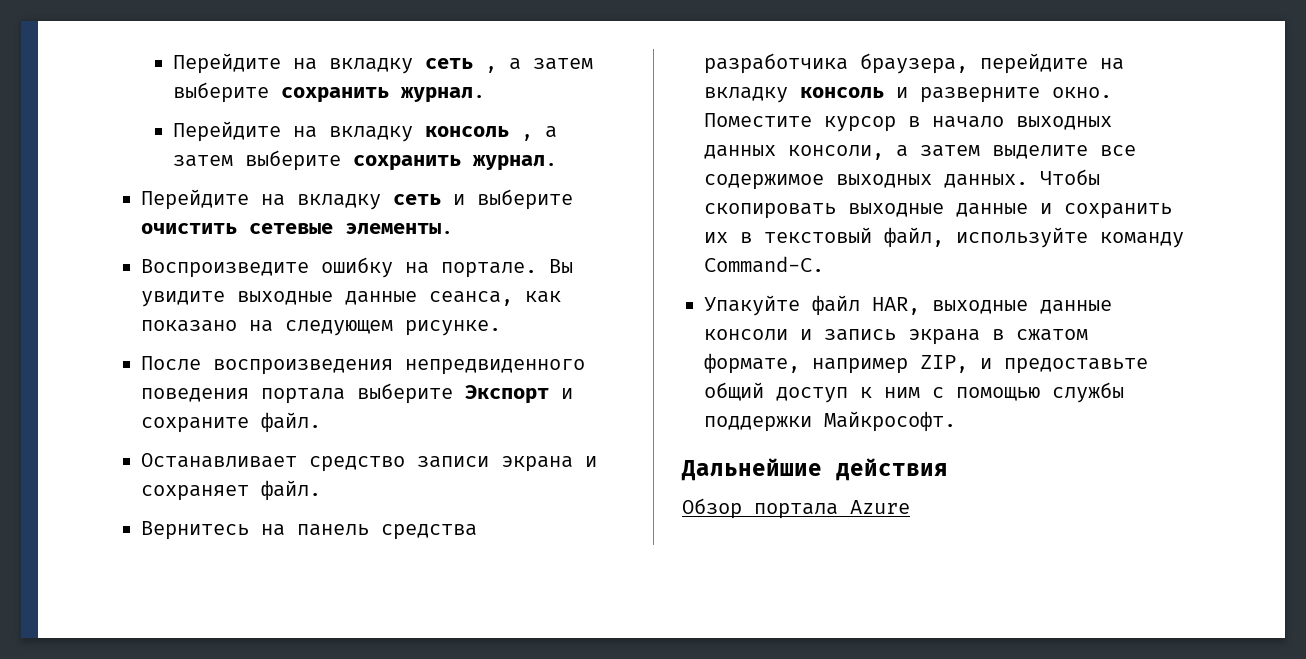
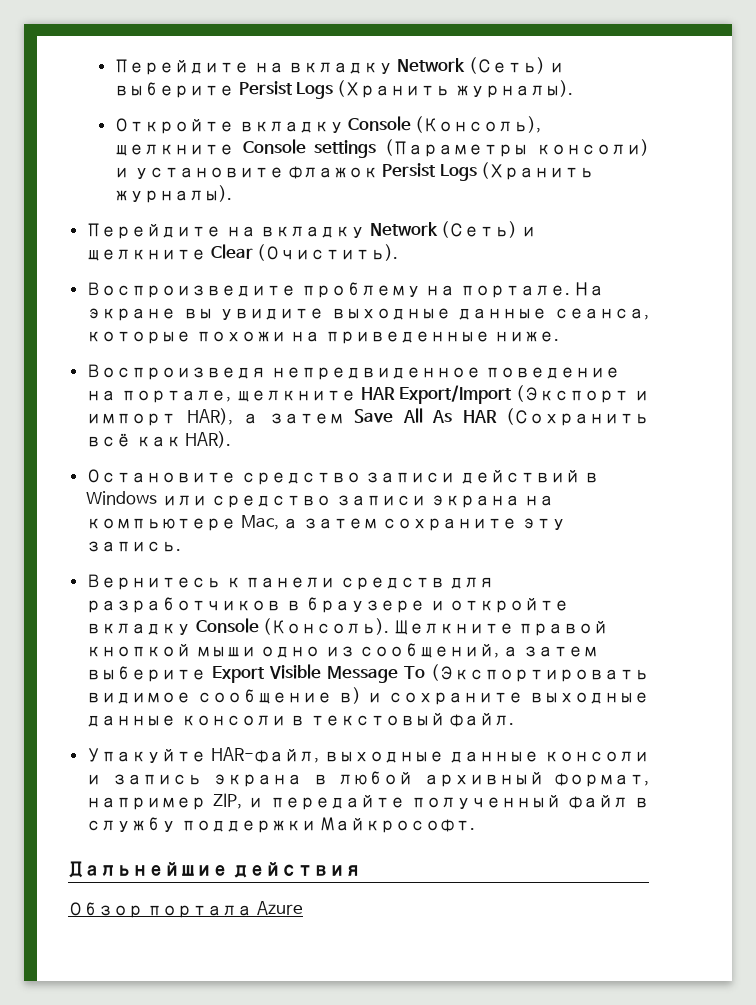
[172,53,593,74] [172,82,485,103] [172,121,557,142] [172,150,557,171] [141,189,573,210] [141,223,453,235] Перейдите на вкладку сеть , а затем выберите сохранить журнал. // Перейдите на вкладку консоль , а затем выберите сохранить журнал. // Перейдите на вкладку сеть и выберите очистить сетевые элементы. -> [114,57,565,75] [114,80,573,99] [114,116,542,134] [114,139,649,158] [114,162,595,181] [114,185,233,203] [86,221,537,239] [86,244,399,261] Перейдите на вкладку Network (Сеть) и выберите Persist Logs (Хранить журналы). // Откройте вкладку Console (Консоль), щелкните Console settings (Параметры консоли) и установите флажок Persist Logs (Хранить журналы). // Перейдите на вкладку Network (Сеть) и щелкните Clear (Очистить).
[321,257,393,278] ошибку -> [300,282,421,298] проблему
[549,259,573,273] Вы -> [573,282,604,296] [86,308,213,321] На экране вы
[525,291,561,303] [141,320,501,336] [141,356,585,375] [141,383,573,404] [141,412,321,433] [141,453,597,472] [141,480,321,501] [141,521,477,540] [704,53,1124,74] [704,87,1112,103] [704,113,1112,132] [704,145,1136,160] [704,169,1100,190] [704,203,1172,219] [704,227,1184,248] [704,256,824,273] как показано на следующем рисунке. // После воспроизведения непредвиденного поведения портала выберите Экспорт и сохраните файл. // Останавливает средство записи экрана и сохраняет файл. // Вернитесь на панель средства разработчика браузера, перейдите на вкладку консоль и разверните окно. Поместите курсор в начало выходных данных консоли, а затем выделите все содержимое выходных данных. Чтобы скопировать выходные данные и сохранить их в текстовый файл, используйте команду Command-C. -> [86,331,559,344] [86,364,621,380] [86,385,650,404] [86,408,649,426] [86,431,232,448] [86,469,599,485] [86,491,555,508] [86,515,567,531] [86,541,182,552] [86,574,494,590] [86,597,569,613] [86,618,608,636] [86,643,598,658] [86,664,649,683] [86,687,650,705] [86,713,514,727] которые похожи на приведенные ниже. // Воспроизведя непредвиденное поведение на портале, щелкните HAR Export/Import (Экспорт и импорт HAR), а затем Save All As HAR (Сохранить всё как HAR). // Остановите средство записи действий в Windows или средство записи экрана на компьютере Mac, а затем сохраните эту запись. // Вернитесь к панели средств для разработчиков в браузере и откройте вкладку Console (Консоль). Щелкните правой кнопкой мыши одно из сообщений, а затем выберите Export Visible Message To (Экспортировать видимое сообщение в) и сохраните выходные данные консоли в текстовый файл.
[812,295,920,316] файл HAR, -> [211,747,320,763] HAR-файл,
[1016,329,1088,341] [704,353,1148,374] [704,382,1124,403] сжатом формате, например ZIP, и предоставьте общий доступ к ним с помощью службы -> [338,771,649,787] [86,793,650,810] [86,817,177,833] любой архивный формат, например ZIP, и передайте полученный файл в службу

